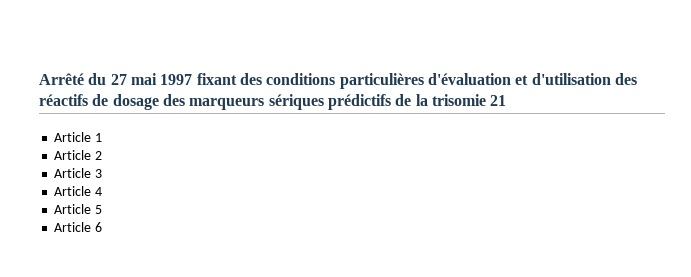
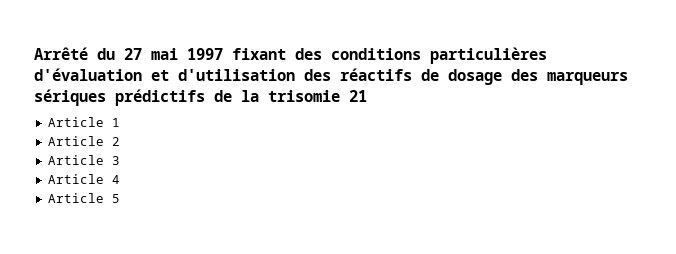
[54,222,103,232] // Article 6 -> (120, 198) none

